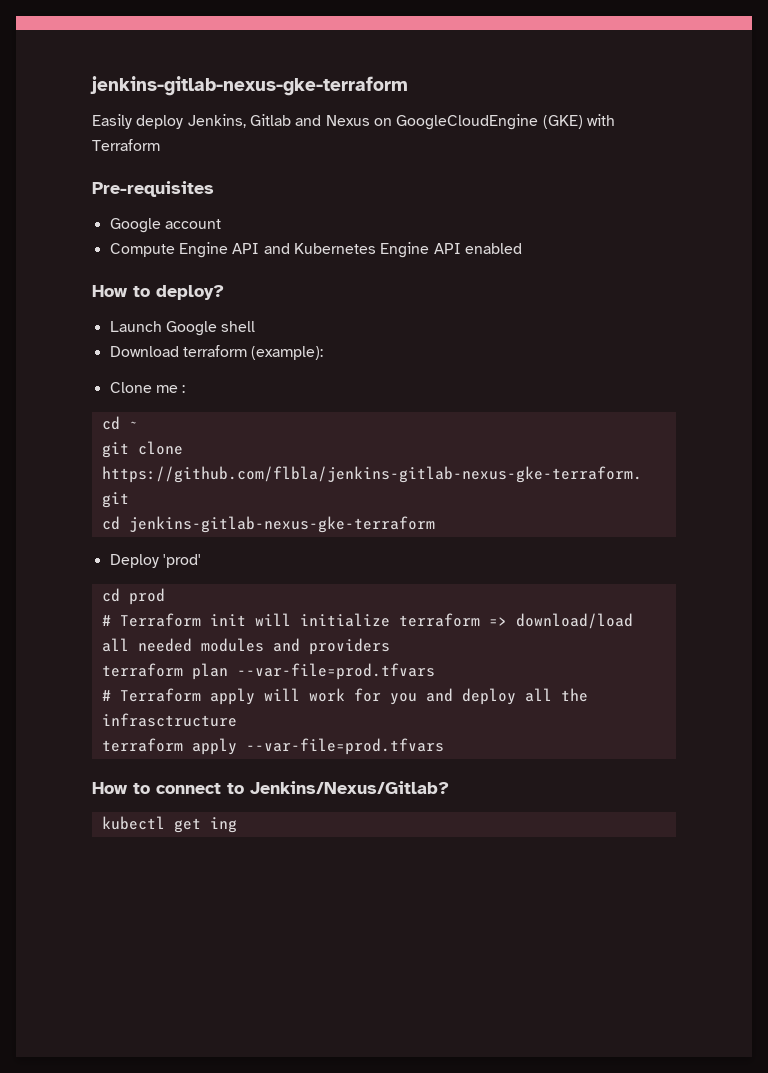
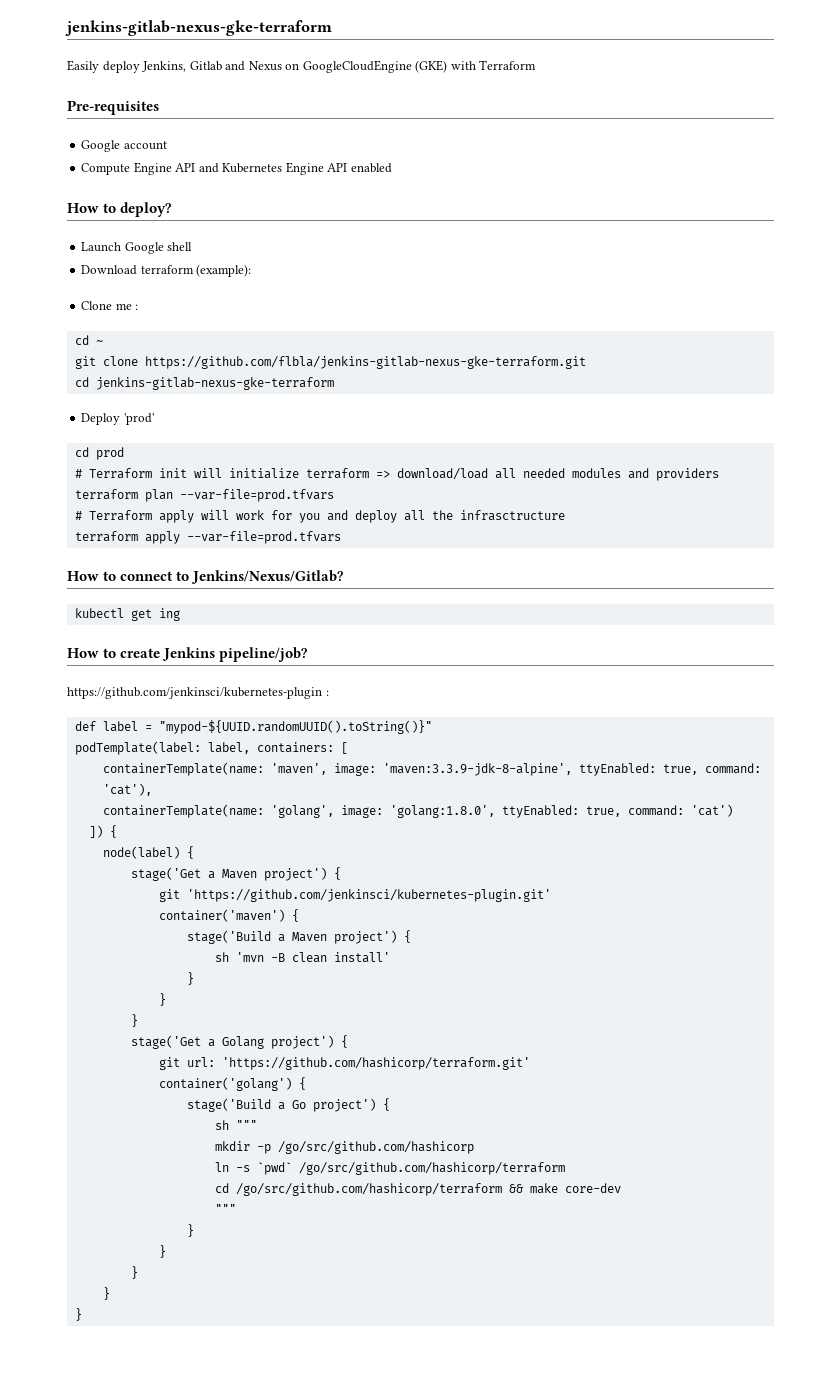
(237, 825) none -> [67,647,308,662] [67,687,329,699] [74,720,432,734] [74,741,348,755] [102,762,761,776] [102,783,152,796] [102,804,733,818] [88,825,117,838] [102,846,194,859] [130,867,341,881] [158,889,551,902] [158,909,299,922] [186,930,411,944] [214,952,390,963] [186,972,194,985] [158,993,166,1006] [130,1014,138,1027] [130,1035,348,1049] [158,1057,530,1070] [158,1077,306,1091] [186,1098,390,1112] [214,1120,257,1130] [214,1141,474,1154] [214,1162,565,1175] [214,1183,621,1196] [214,1204,236,1214] [186,1224,194,1237] [158,1245,166,1258] [130,1266,138,1279] [102,1287,110,1300] [74,1308,82,1321] // How to create Jenkins pipeline/job? // https://github.com/jenkinsci/kubernetes-plugin : // def label = "mypod-${UUID.randomUUID().toString()}" // podTemplate(label: label, containers: [ // containerTemplate(name: 'maven', image: 'maven:3.3.9-jdk-8-alpine', ttyEnabled: true, command: 'cat'), // containerTemplate(name: 'golang', image: 'golang:1.8.0', ttyEnabled: true, command: 'cat') // ]) { // node(label) { // stage('Get a Maven project') { // git 'https://github.com/jenkinsci/kubernetes-plugin.git' // container('maven') { // stage('Build a Maven project') { // sh 'mvn -B clean install' // } // } // } // stage('Get a Golang project') { // git url: 'https://github.com/hashicorp/terraform.git' // container('golang') { // stage('Build a Go project') { // sh """ // mkdir -p /go/src/github.com/hashicorp // ln -s `pwd` /go/src/github.com/hashicorp/terraform // cd /go/src/github.com/hashicorp/terraform && make core-dev // """ // } // } // } // } // }

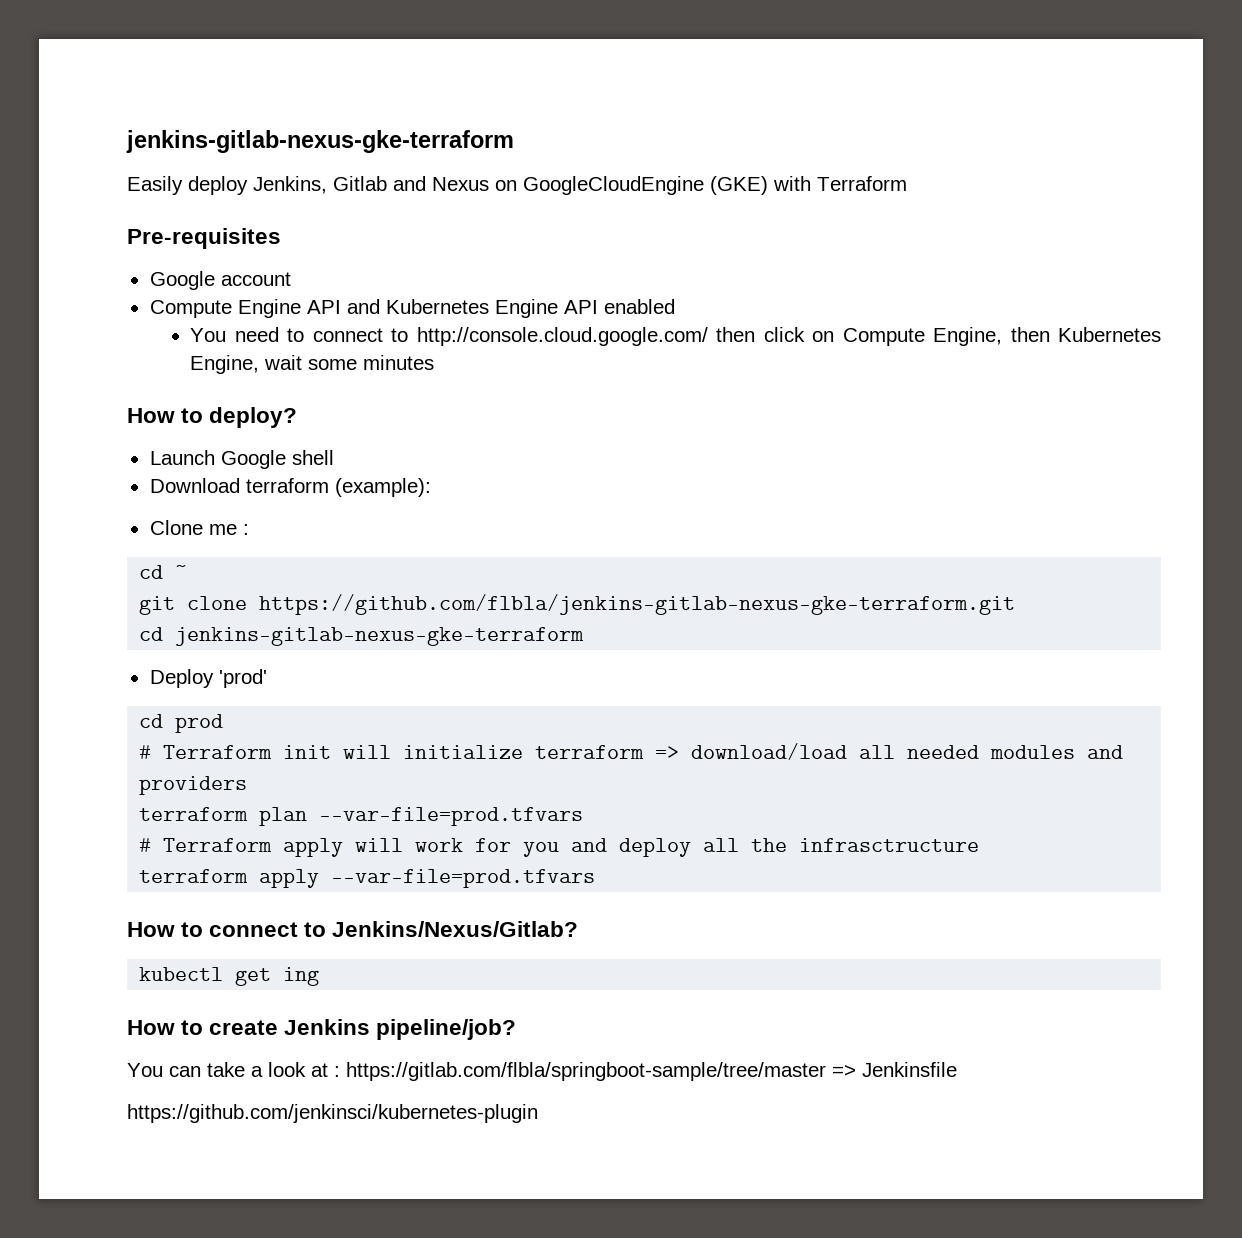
(392, 168) none -> [190,327,1162,346] [190,355,435,374] // You need to connect to http://console.cloud.google.com/ then click on Compute Engine, then Kubernetes Engine, wait some minutes
[67,687,329,699] [74,720,432,734] [74,741,348,755] [102,762,761,776] [102,783,152,796] [102,804,733,818] [88,825,117,838] [102,846,194,859] [130,867,341,881] [158,889,551,902] [158,909,299,922] [186,930,411,944] [214,952,390,963] [186,972,194,985] [158,993,166,1006] [130,1014,138,1027] [130,1035,348,1049] [158,1057,530,1070] [158,1077,306,1091] [186,1098,390,1112] [214,1120,257,1130] [214,1141,474,1154] [214,1162,565,1175] [214,1183,621,1196] [214,1204,236,1214] [186,1224,194,1237] [158,1245,166,1258] [130,1266,138,1279] [102,1287,110,1300] [74,1308,82,1321] https://github.com/jenkinsci/kubernetes-plugin : // def label = "mypod-${UUID.randomUUID().toString()}" // podTemplate(label: label, containers: [ // containerTemplate(name: 'maven', image: 'maven:3.3.9-jdk-8-alpine', ttyEnabled: true, command: 'cat'), // containerTemplate(name: 'golang', image: 'golang:1.8.0', ttyEnabled: true, command: 'cat') // ]) { // node(label) { // stage('Get a Maven project') { // git 'https://github.com/jenkinsci/kubernetes-plugin.git' // container('maven') { // stage('Build a Maven project') { // sh 'mvn -B clean install' // } // } // } // stage('Get a Golang project') { // git url: 'https://github.com/hashicorp/terraform.git' // container('golang') { // stage('Build a Go project') { // sh """ // mkdir -p /go/src/github.com/hashicorp // ln -s `pwd` /go/src/github.com/hashicorp/terraform // cd /go/src/github.com/hashicorp/terraform && make core-dev // """ // } // } // } // } // } -> [127,1062,957,1081] [127,1104,538,1123] You can take a look at : https://gitlab.com/flbla/springboot-sample/tree/master => Jenkinsfile // https://github.com/jenkinsci/kubernetes-plugin

